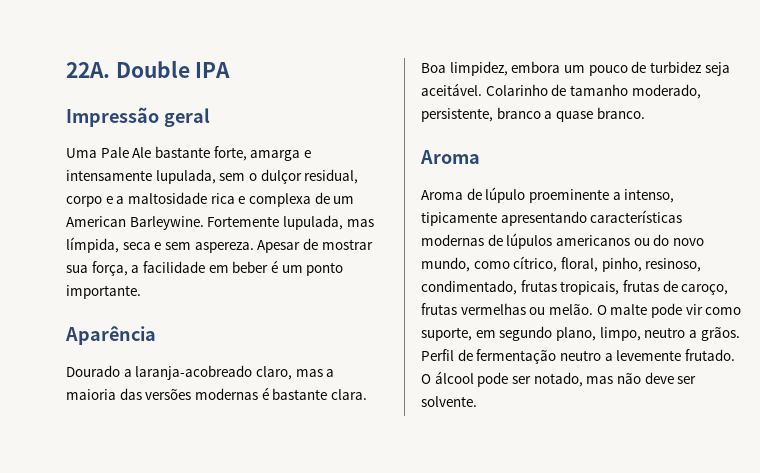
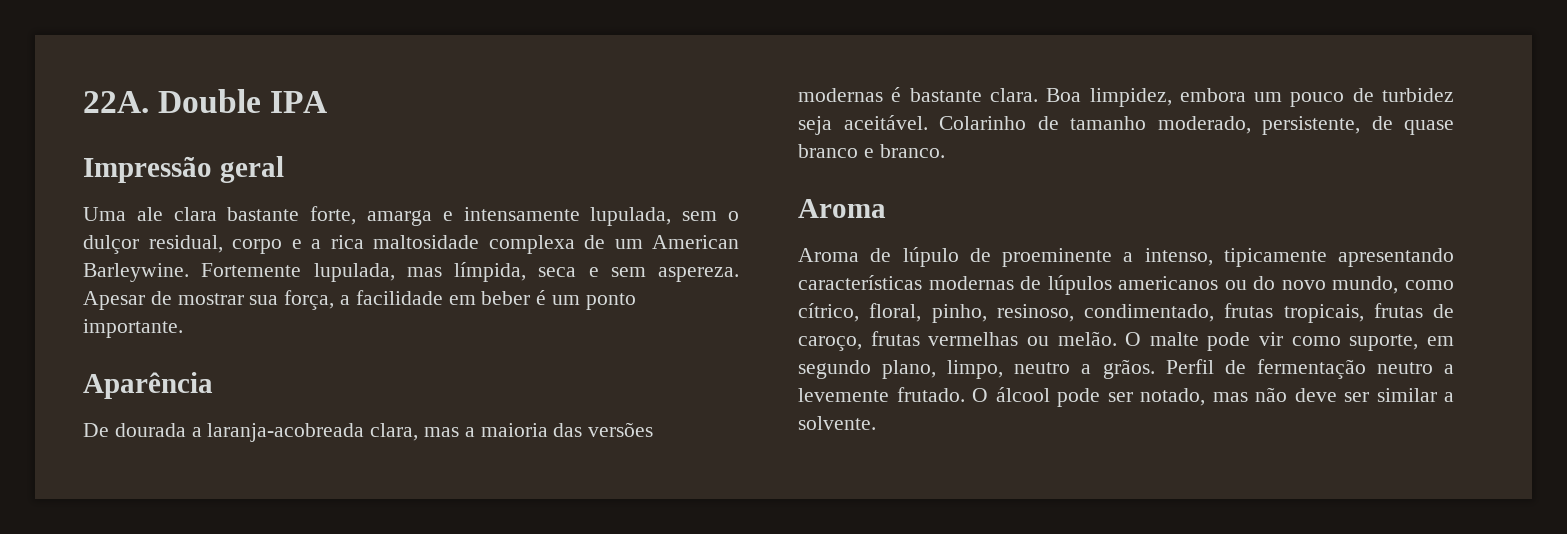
[100,147,152,158] Pale Ale -> [136,207,217,221] ale clara
[127,192,246,204] maltosidade rica e -> [330,235,479,249] rica maltosidade
[66,365,292,380] Dourado a laranja-acobreado claro, -> [83,423,419,442] De dourada a laranja-acobreada clara,
[496,107,593,122] branco a quase -> [1371,116,1454,135] [798,144,874,158] de quase branco e
(526, 195) none -> [969,248,991,262] de
(697, 380) none -> [1376,388,1454,402] similar a

